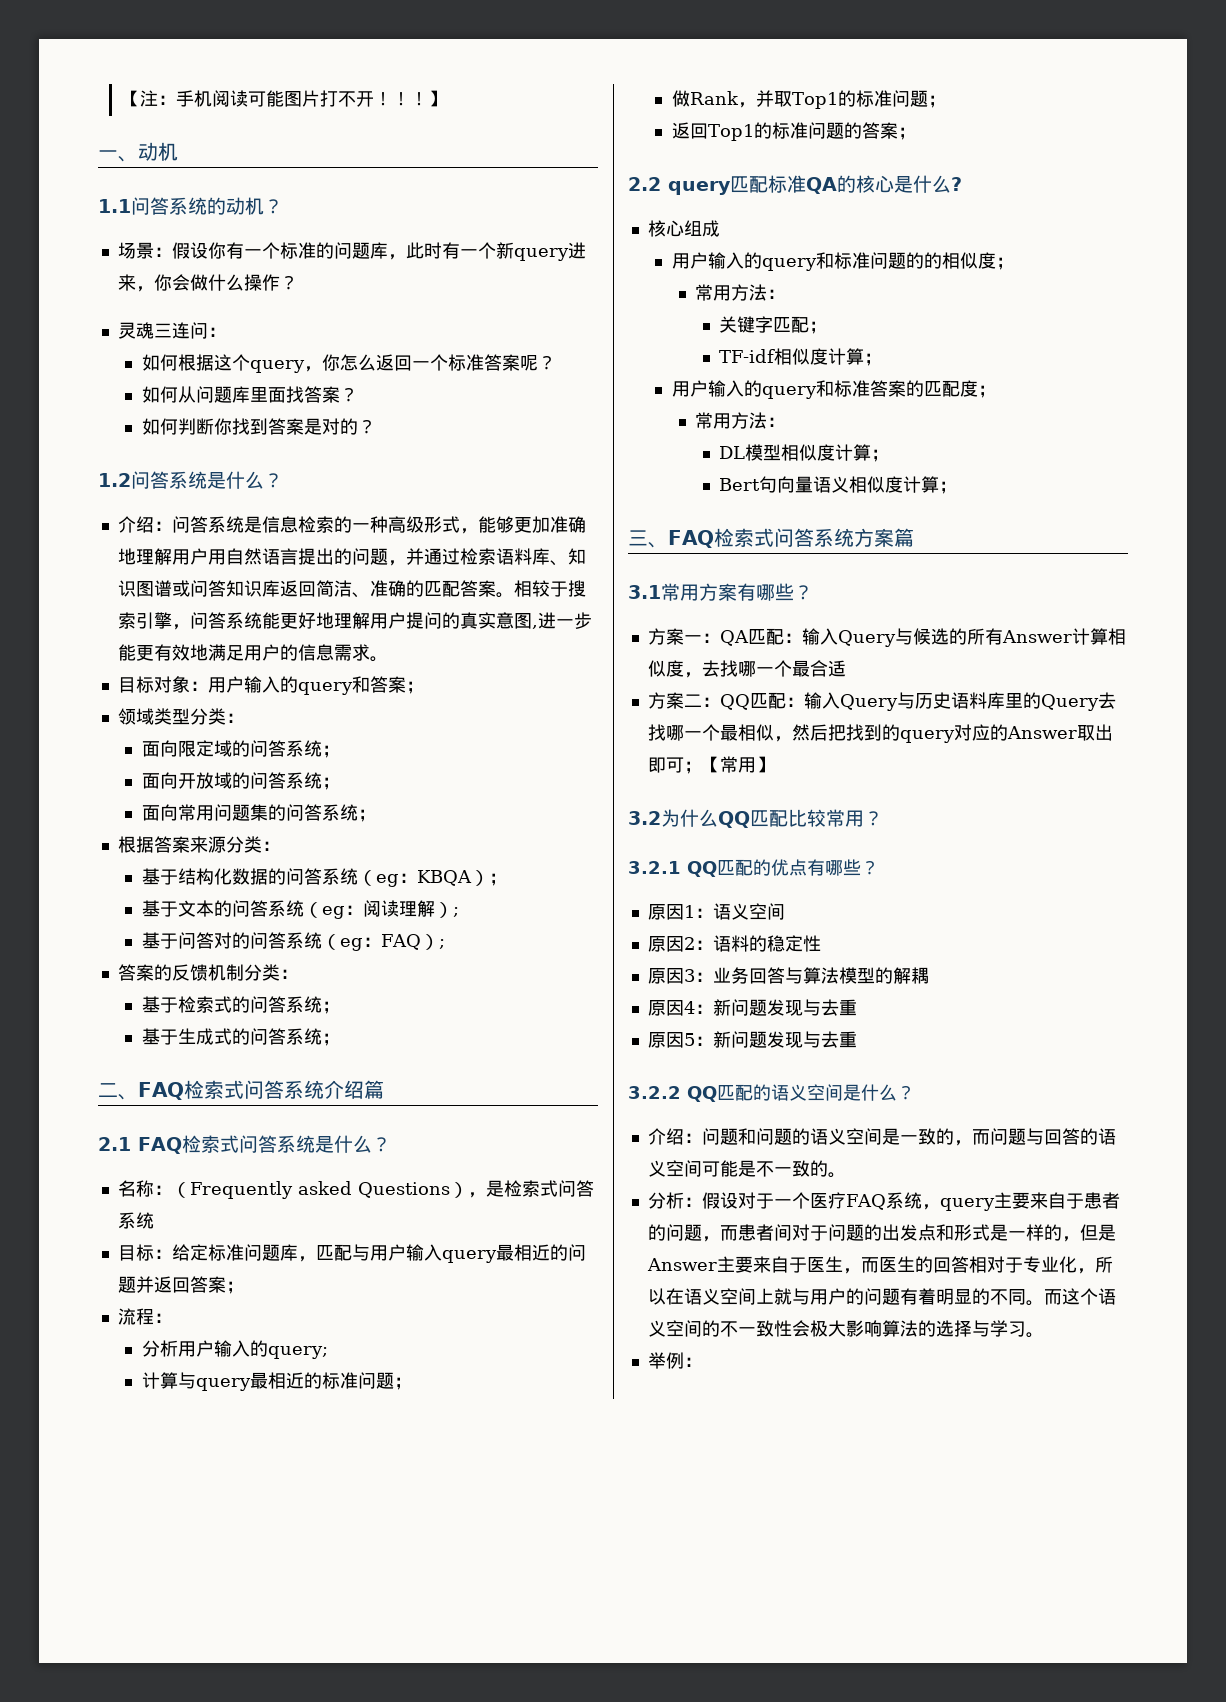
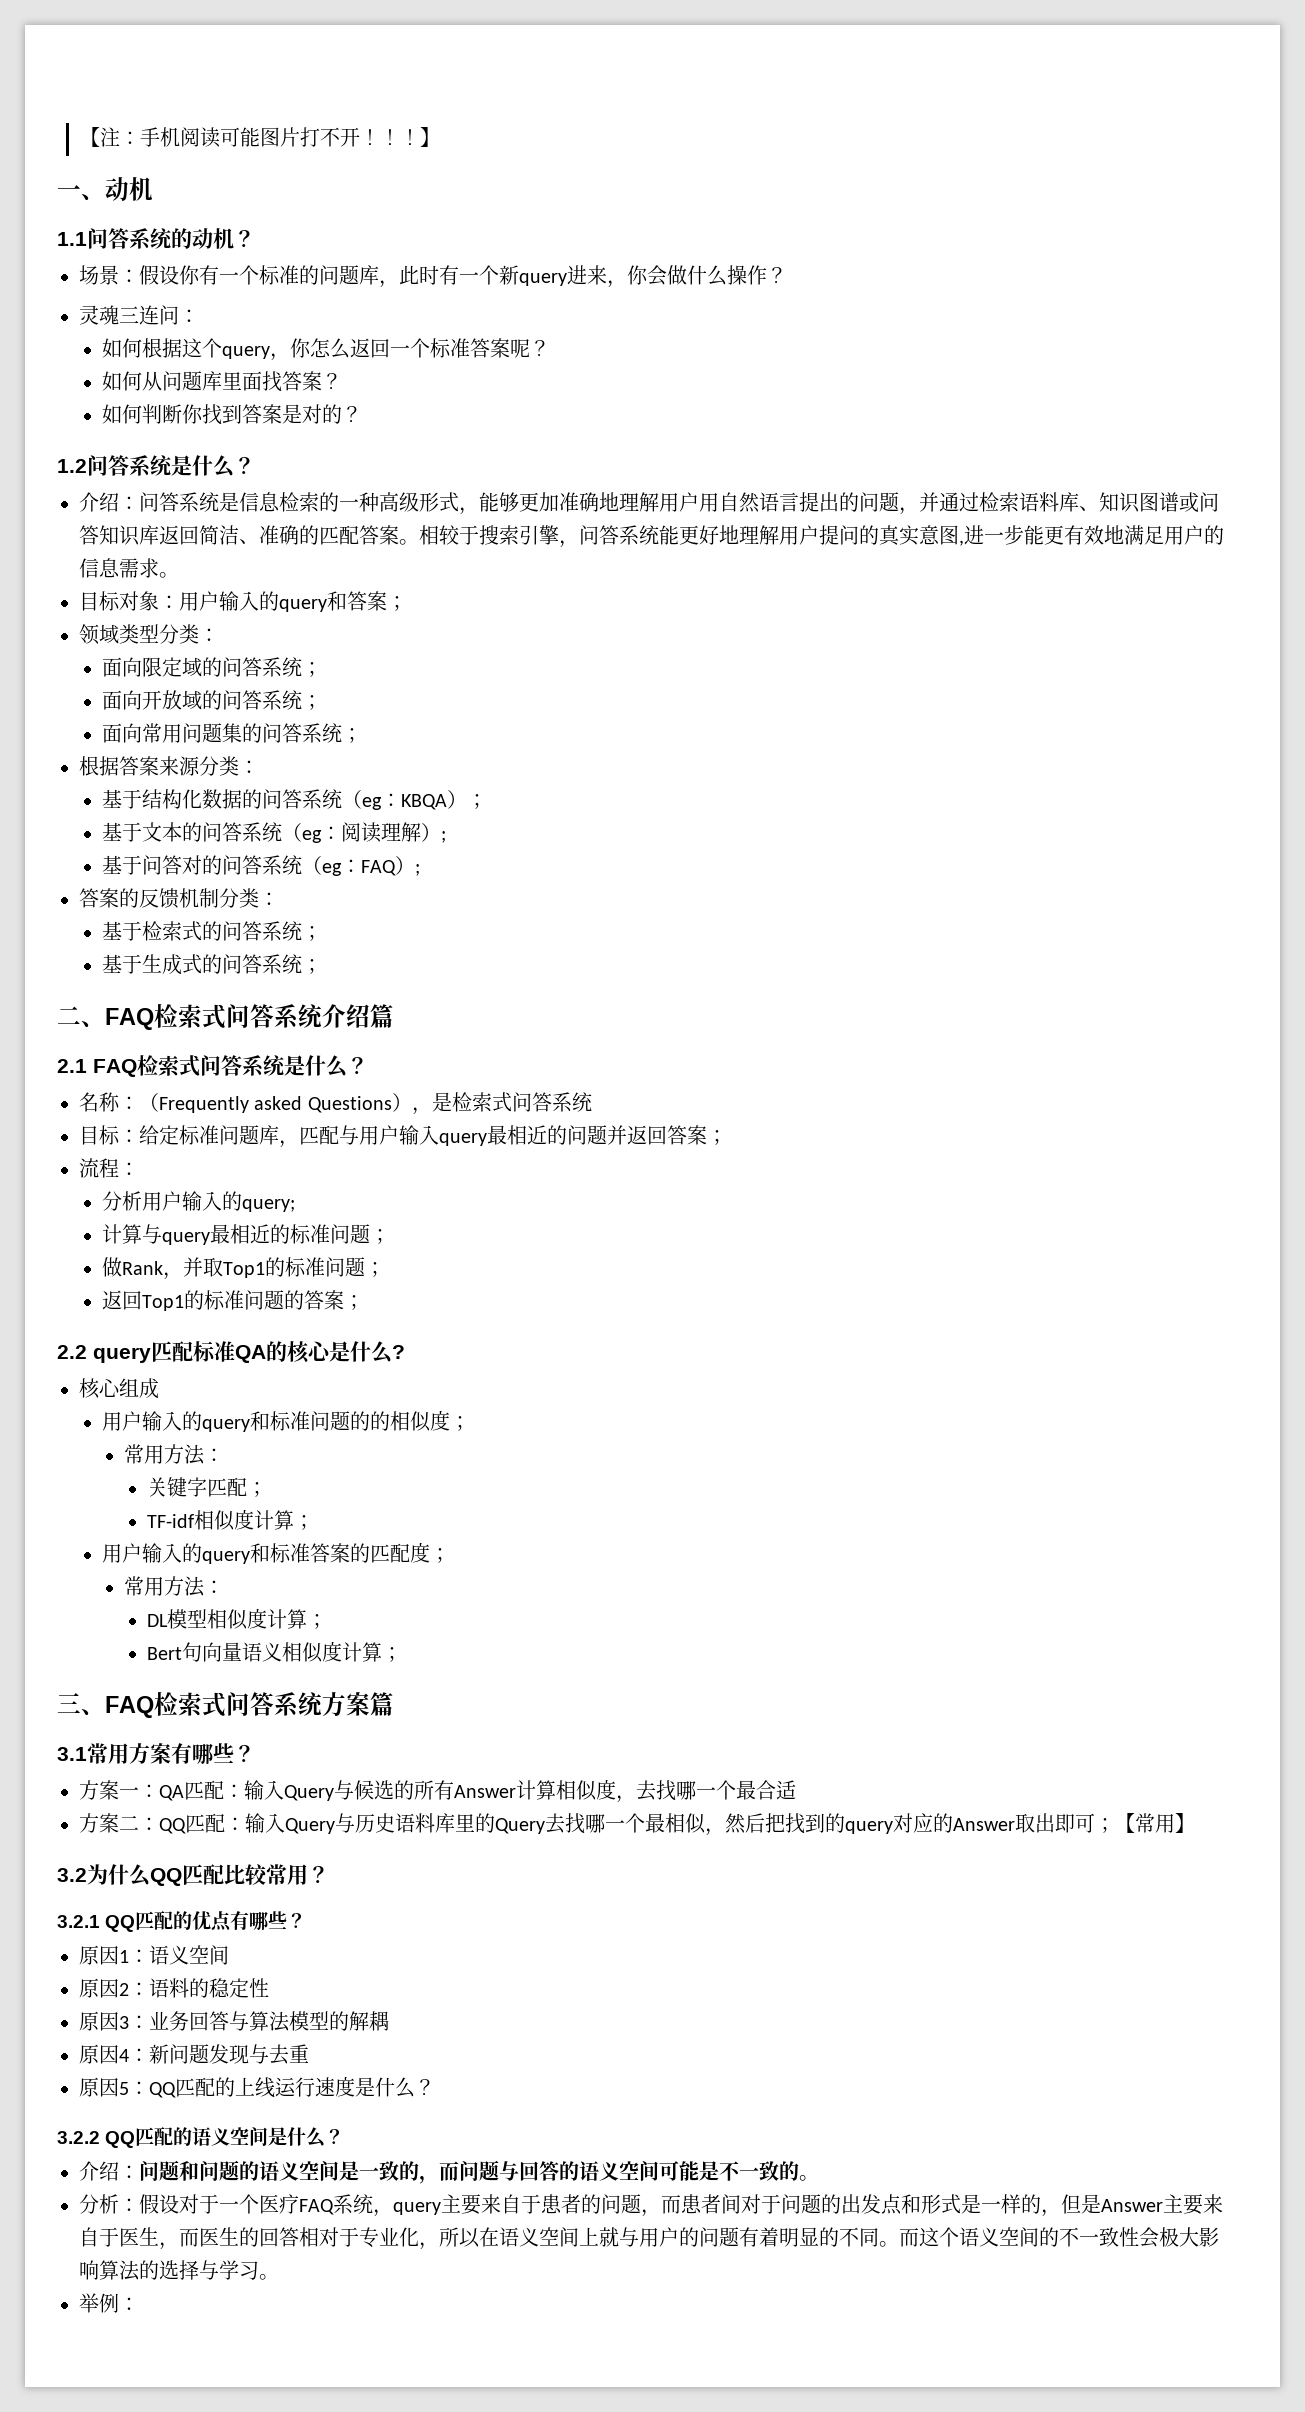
[712,1031,857,1048] 新问题发现与去重 -> [149,2076,435,2098] QQ匹配的上线运行速度是什么？

